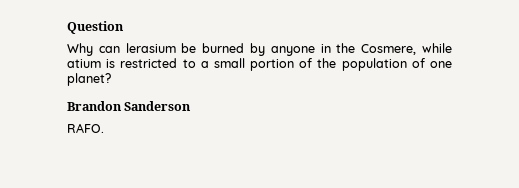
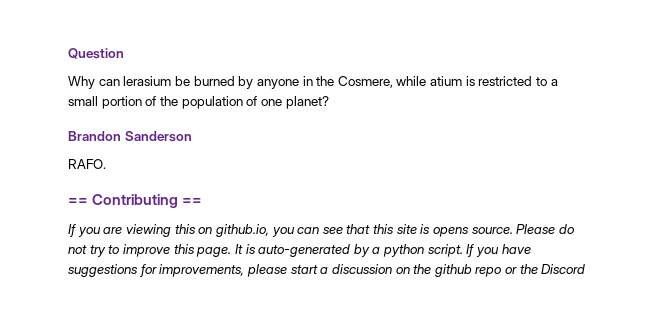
(104, 128) none -> [68,194,203,208] [68,224,574,237] [68,244,531,257] [68,264,586,277] // == Contributing == // If you are viewing this on github.io, you can see that this site is opens source. Please do not try to improve this page. It is auto-generated by a python script. If you have suggestions for improvements, please start a discussion on the github repo or the Discord

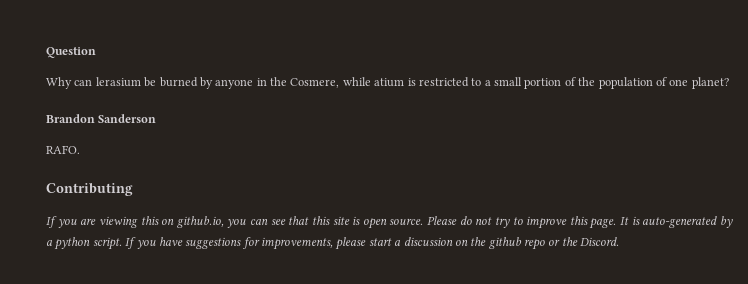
[68,198,88,205] == -> (80, 149) none
[182,198,203,205] == -> (133, 189) none
[433,227,470,237] opens -> [362,218,387,229] open
[541,264,586,274] Discord -> [580,237,620,246] Discord.

